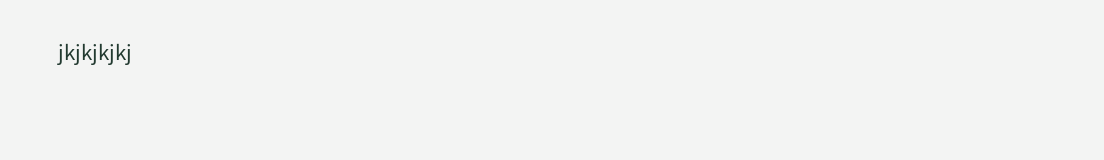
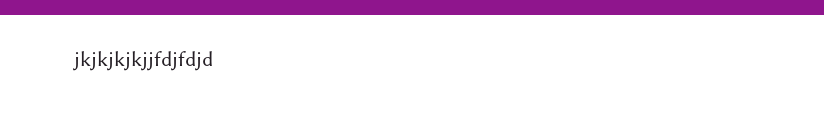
[57,43,132,65] jkjkjkjkj -> [73,51,213,71] jkjkjkjkjjfdjfdjd

